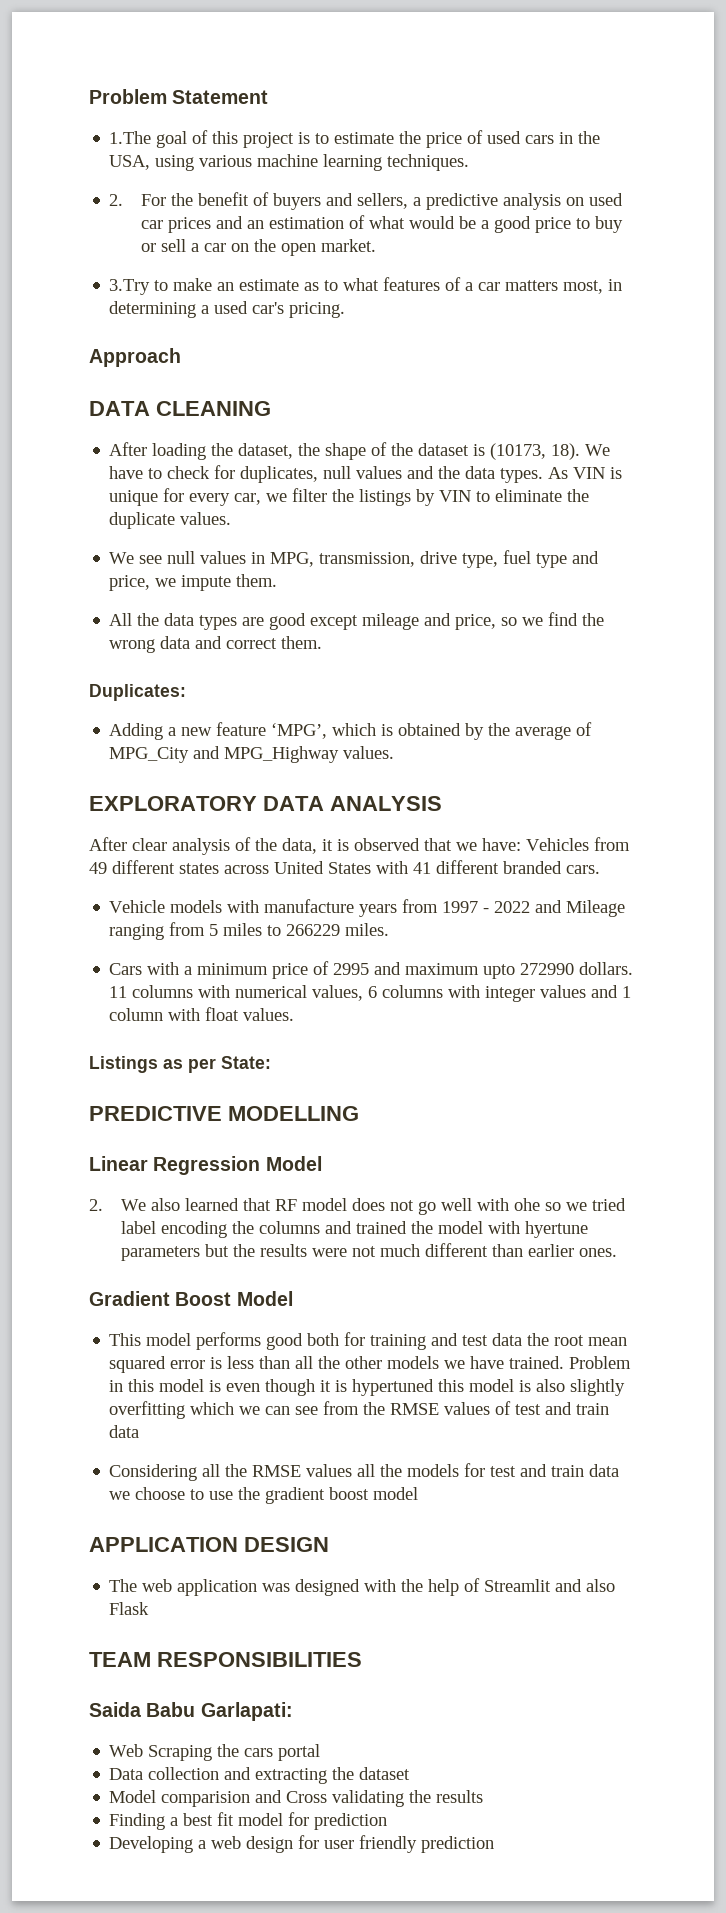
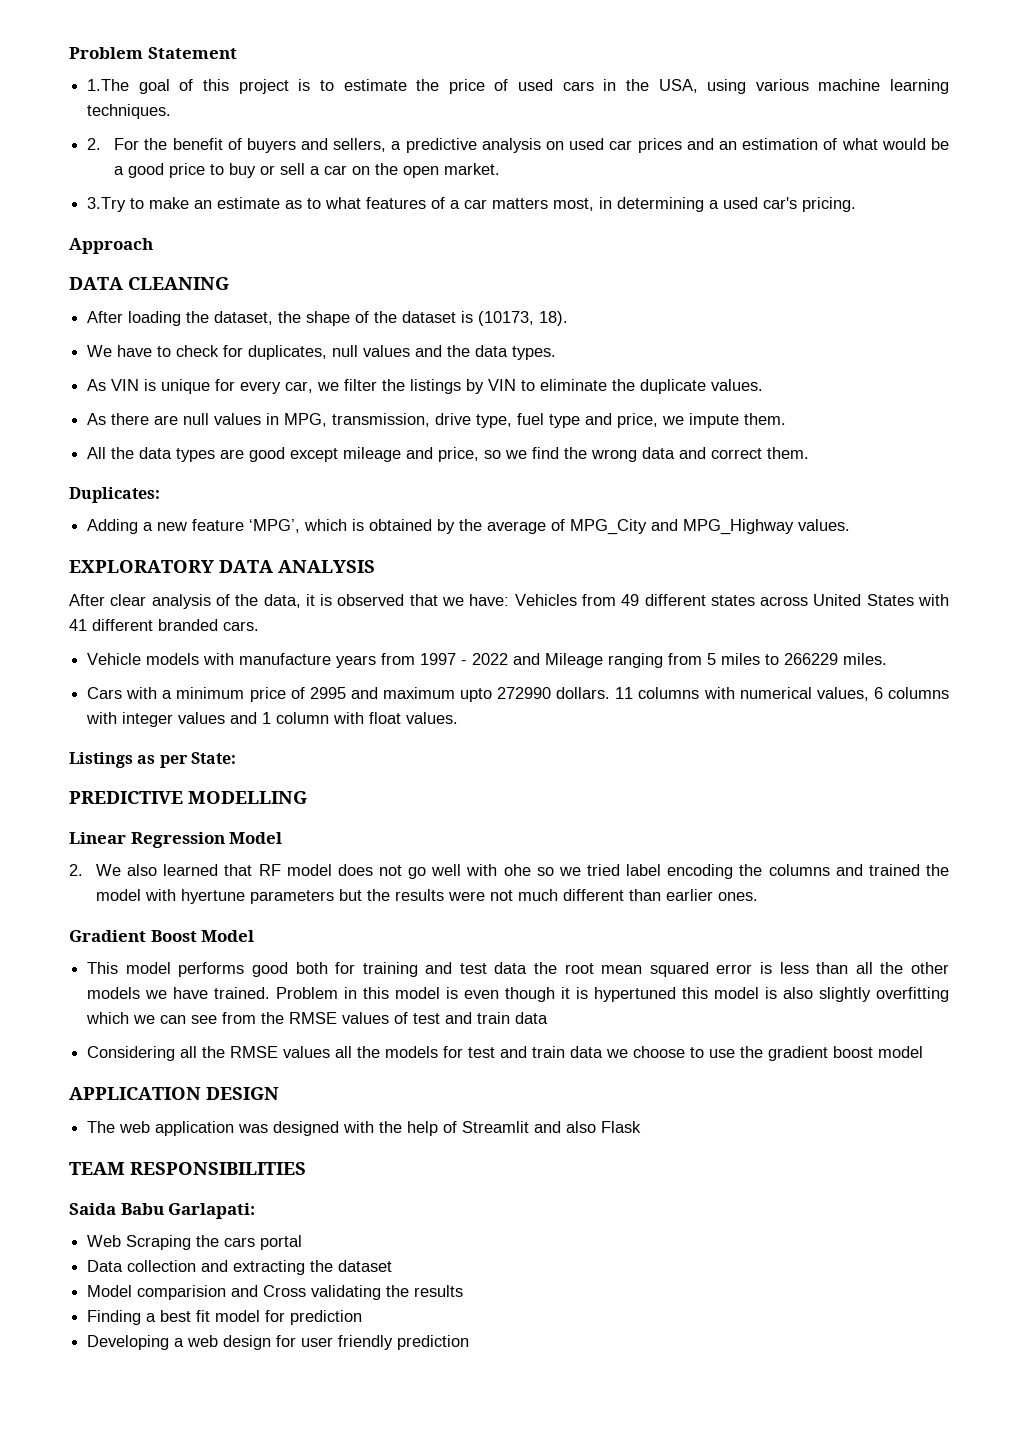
(581, 451) none -> (569, 318) //
(544, 475) none -> (557, 353) //
[109,552,163,564] We see -> [87,413,179,425] As there are

